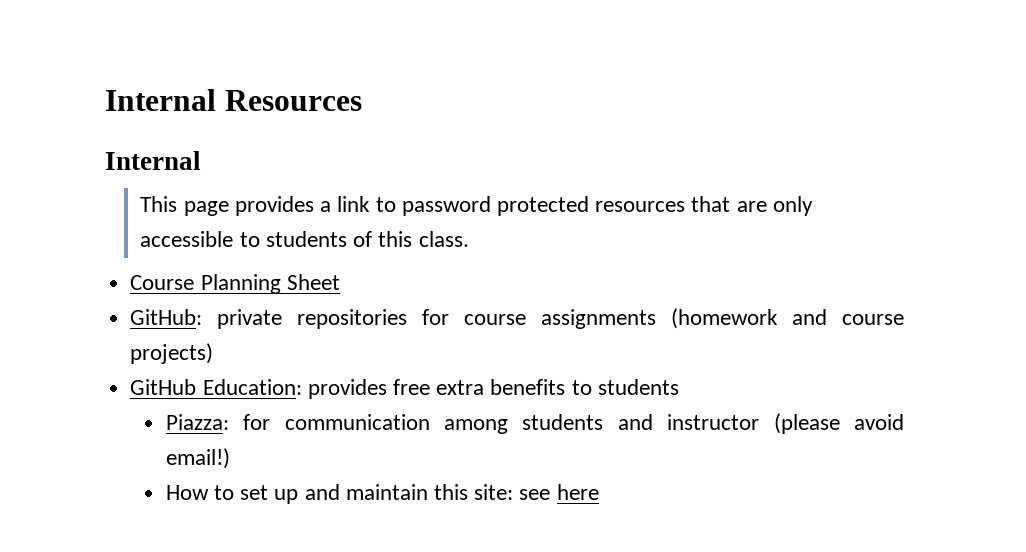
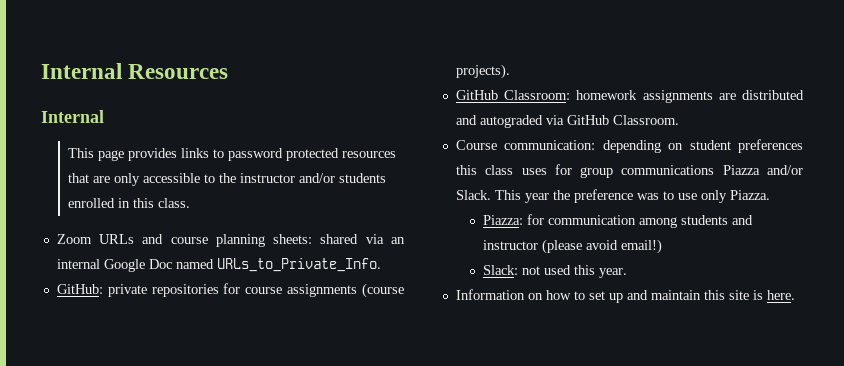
[320,196,371,212] a link -> [180,148,209,158] links
[265,231,469,247] [130,274,340,294] students of this class. // Course Planning Sheet -> [218,173,386,183] [67,198,190,208] [56,234,406,247] [56,258,381,272] the instructor and/or students enrolled in this class. // Zoom URLs and course planning sheets: shared via an internal Google Doc named URLs_to_Private_Info.
[671,308,904,329] [130,343,214,364] [130,379,679,399] (homework and course projects) // GitHub Education: provides free extra benefits to students -> [362,283,404,298] [455,64,510,79] [455,90,804,103] [455,115,679,128] [455,139,803,153] [455,164,803,178] [455,189,770,203] (course projects). // GitHub Classroom: homework assignments are distributed and autograded via GitHub Classroom. // Course communication: depending on student preferences this class uses for group communications Piazza and/or Slack. This year the preference was to use only Piazza.
[165,485,209,500] How -> [482,265,627,278] [455,289,571,300] Slack: not used this year. // Information on how
[474,484,599,500] site: see here -> [728,290,795,300] site is here.

